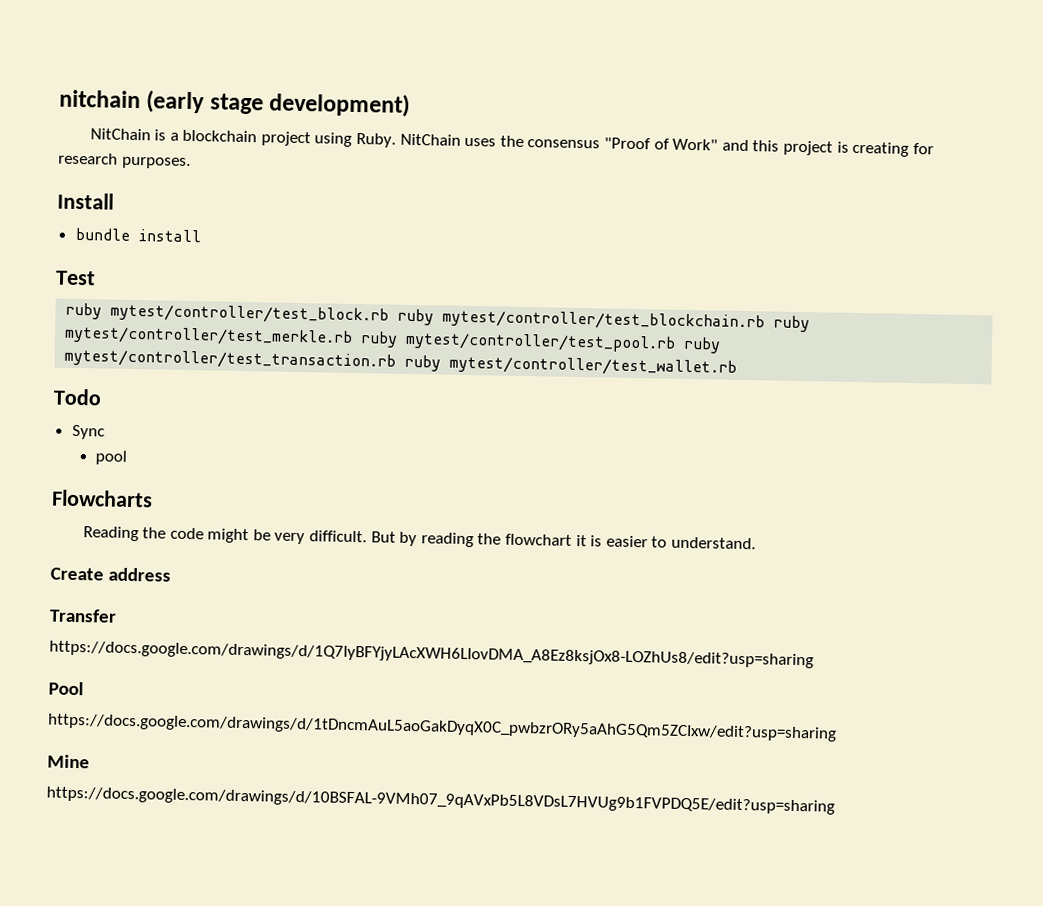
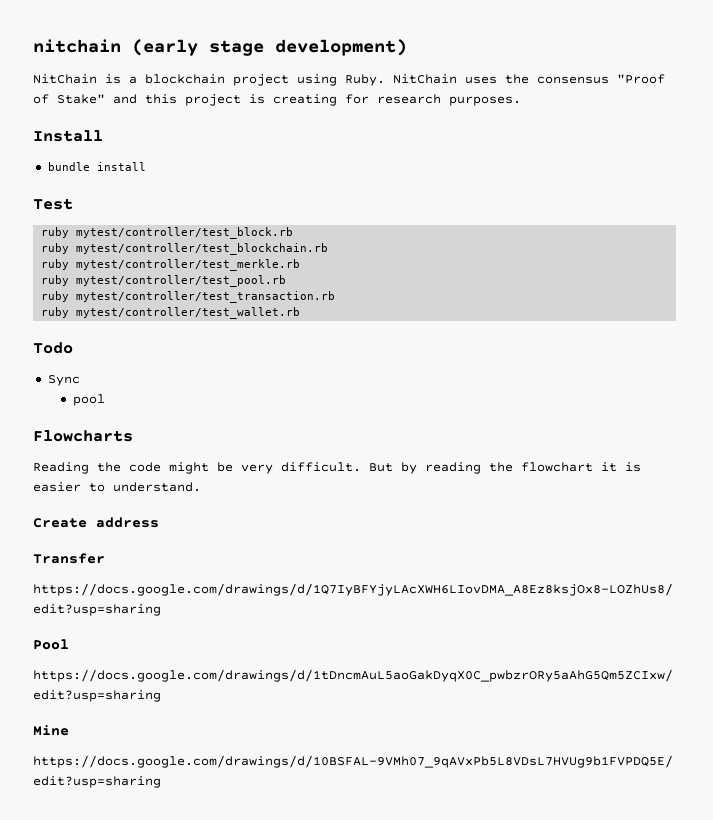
[672,138,719,151] Work" -> [57,94,105,104] Stake"
(390, 314) none -> (294, 233) //
(766, 320) none -> (329, 249) //
(354, 336) none -> (301, 265) //
(677, 342) none -> (287, 281) //
(397, 359) none -> (336, 297) //

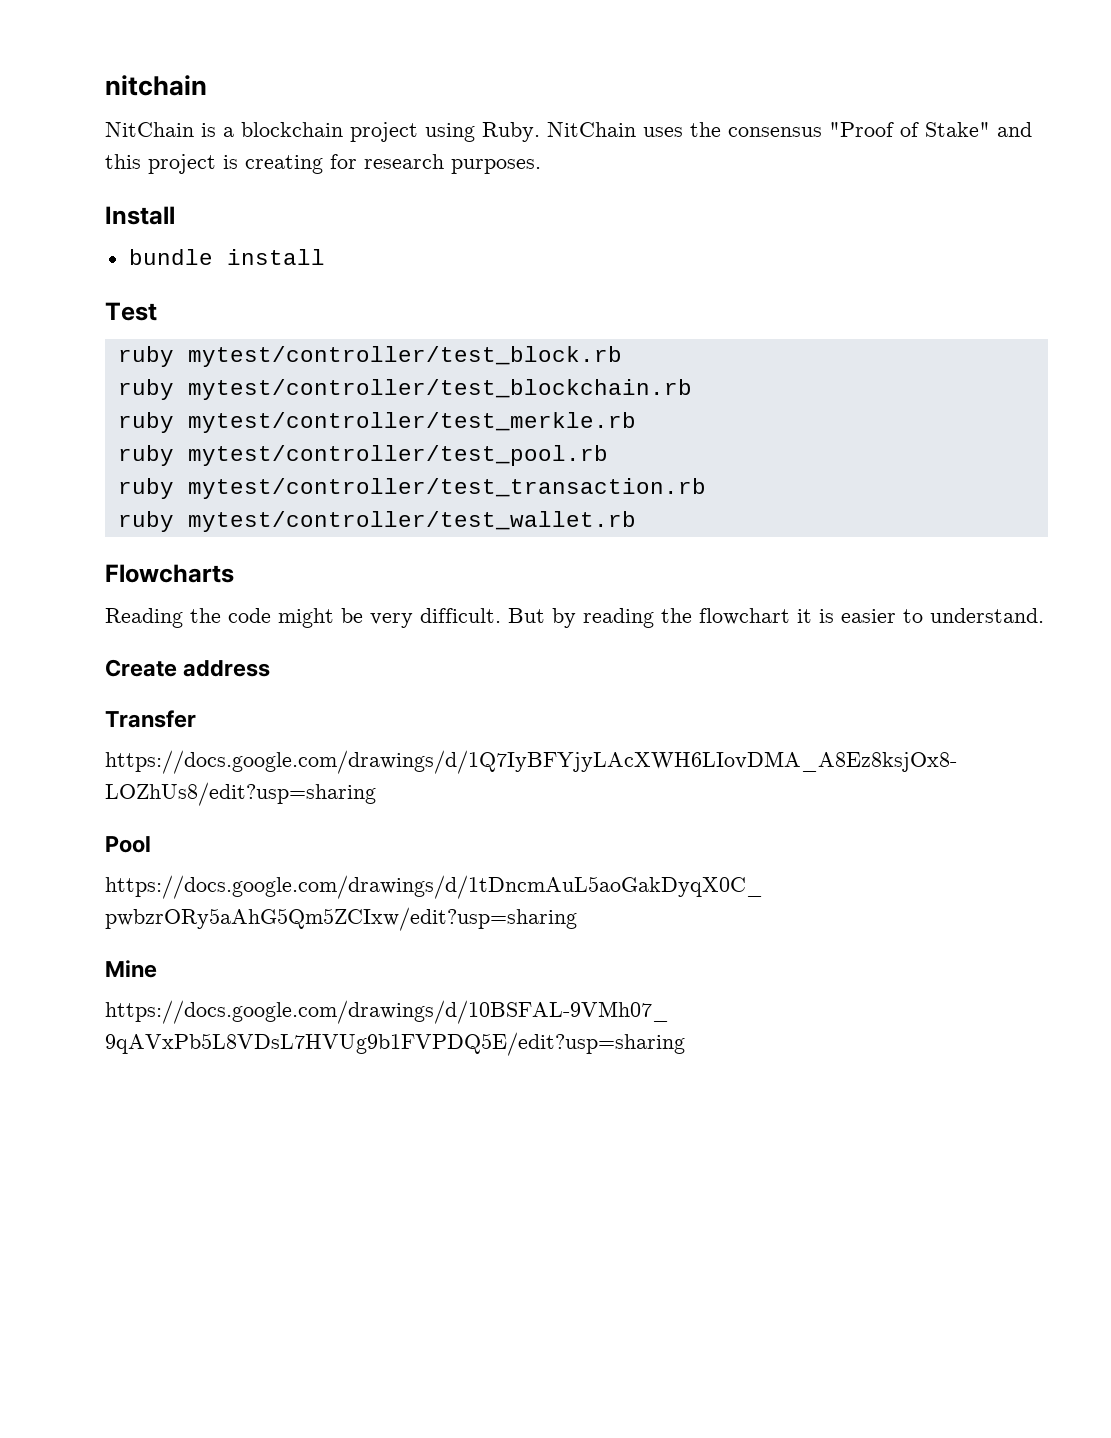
[132,39,407,56] (early stage development) -> (207, 85) none
[33,342,73,354] [47,375,80,386] [73,394,106,406] // Todo // Sync // pool -> (636, 521) none

